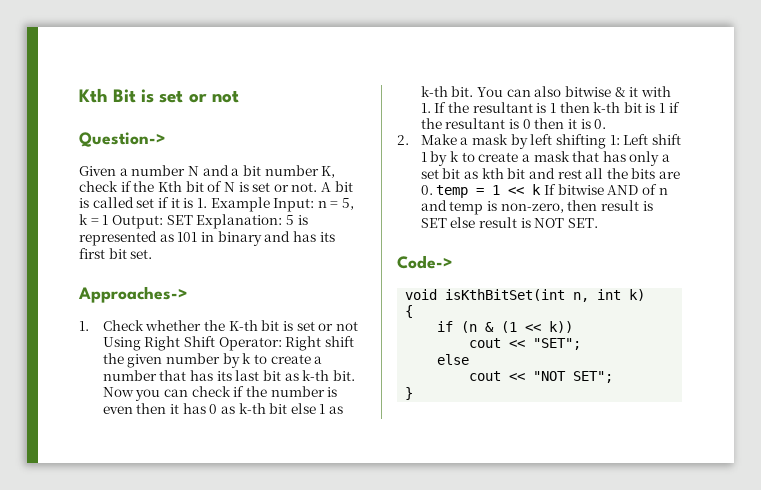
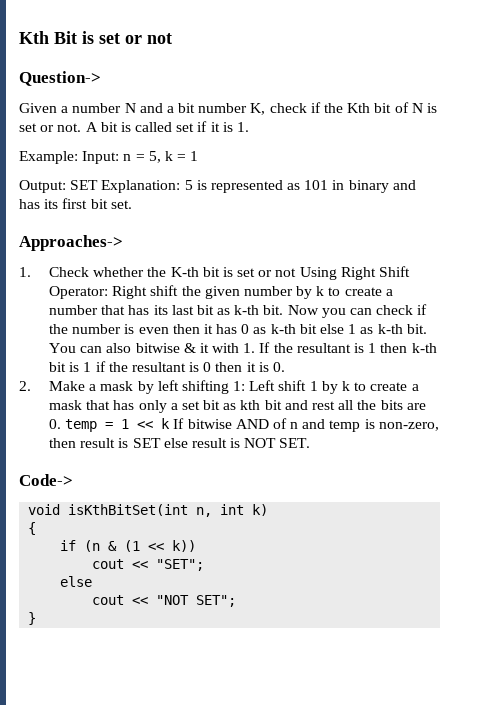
[210,197,270,212] Example -> [19,151,78,164] // Example:
(109, 220) none -> (199, 156) //

